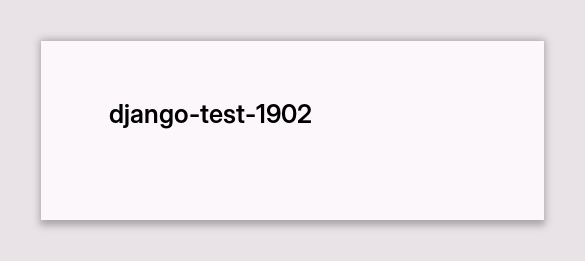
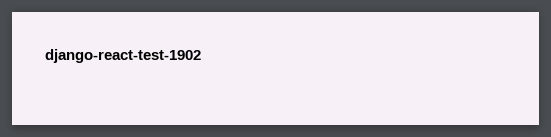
[109,104,312,129] django-test-1902 -> [45,49,201,63] django-react-test-1902

